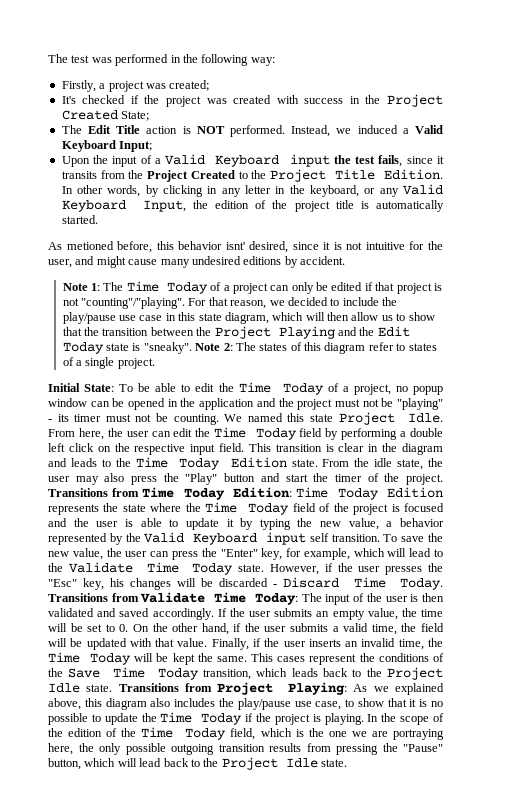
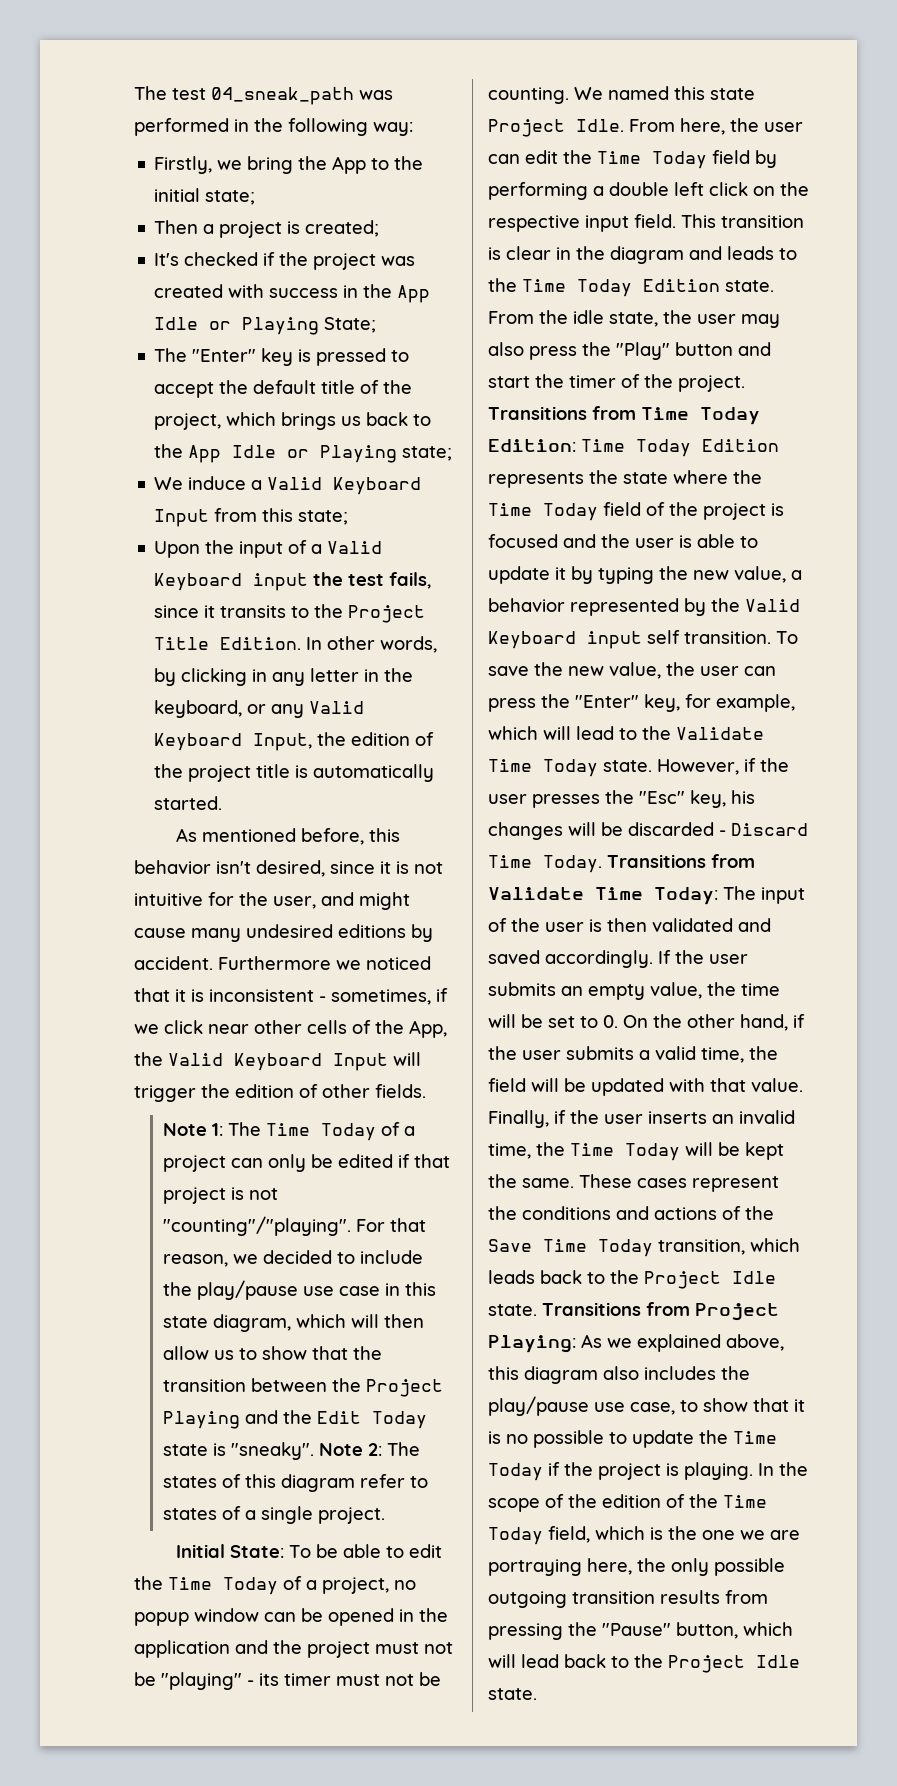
(90, 59) none -> [211,87,354,105] 04_sneak_path
[99,81,166,92] a project was -> [217,156,424,174] [154,188,256,205] [154,220,301,238] we bring the App to the initial state; // Then a project is
[386,94,443,107] [61,110,150,121] [61,125,443,137] [61,140,153,152] Project Created State; // The Edit Title action is NOT performed. Instead, we induced a Valid Keyboard Input; -> [397,285,431,303] [154,317,377,335] [154,348,410,366] [154,380,413,398] [154,412,432,430] [154,444,453,463] [154,476,422,495] [154,508,349,527] App Idle or Playing State; // The "Enter" key is pressed to accept the default title of the project, which brings us back to the App Idle or Playing state; // We induce a Valid Keyboard Input from this state;
[100,170,235,182] from the Project Created -> (287, 611) none
[66,241,114,250] metioned -> [202,828,297,842] mentioned
[225,242,245,250] isnt' -> [216,861,251,874] isn't
(345, 260) none -> [218,956,431,970] [134,988,448,1005] [134,1020,447,1038] [134,1052,421,1071] [134,1084,426,1102] Furthermore we noticed that it is inconsistent - sometimes, if we click near other cells of the App, the Valid Keyboard Input will trigger the edition of other fields.
[251,653,274,662] This -> [579,1174,632,1188] These
(429, 657) none -> [616,1206,717,1220] and actions

